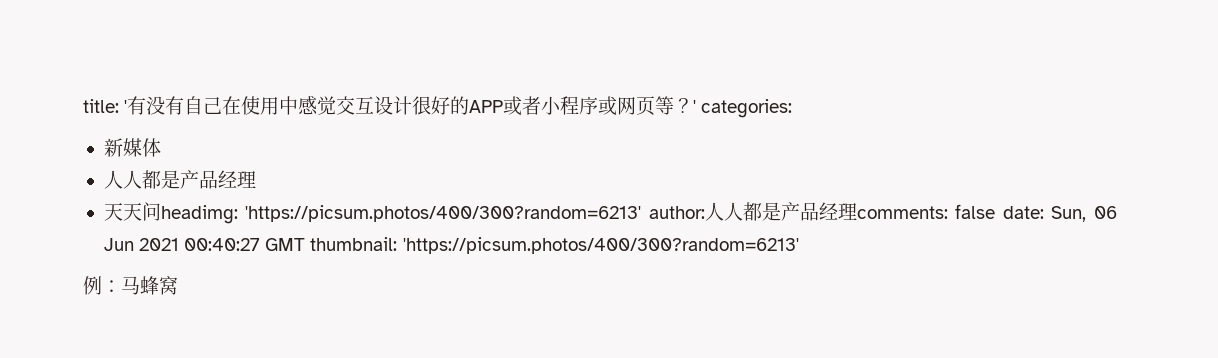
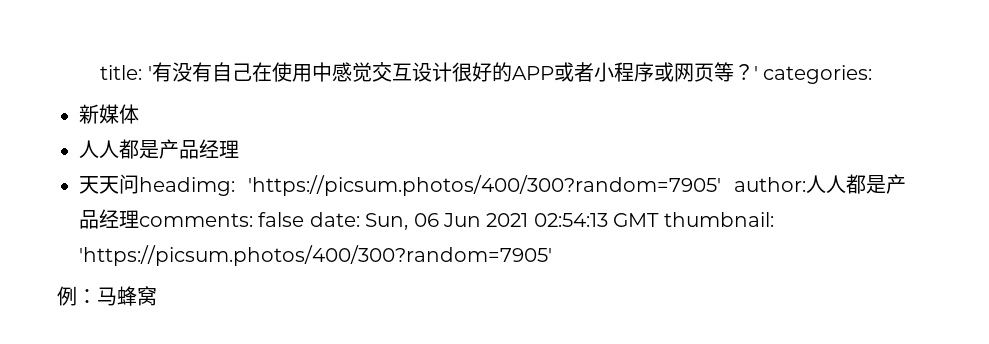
[245,205,642,222] 'https://picsum.photos/400/300?random=6213' -> [248,175,721,196] 'https://picsum.photos/400/300?random=7905'
[184,238,261,251] 00:40:27 -> [533,213,608,227] 02:54:13
[402,237,799,254] 'https://picsum.photos/400/300?random=6213' -> [79,245,552,266] 'https://picsum.photos/400/300?random=7905'

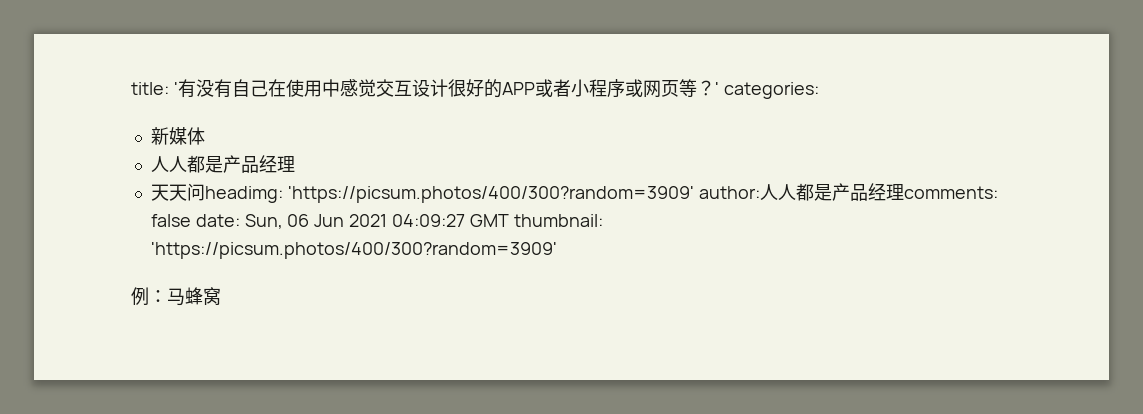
[248,175,721,196] 'https://picsum.photos/400/300?random=7905' -> [287,186,694,203] 'https://picsum.photos/400/300?random=3909'
[533,213,608,227] 02:54:13 -> [391,214,465,227] 04:09:27
[79,245,552,266] 'https://picsum.photos/400/300?random=7905' -> [150,242,557,259] 'https://picsum.photos/400/300?random=3909'

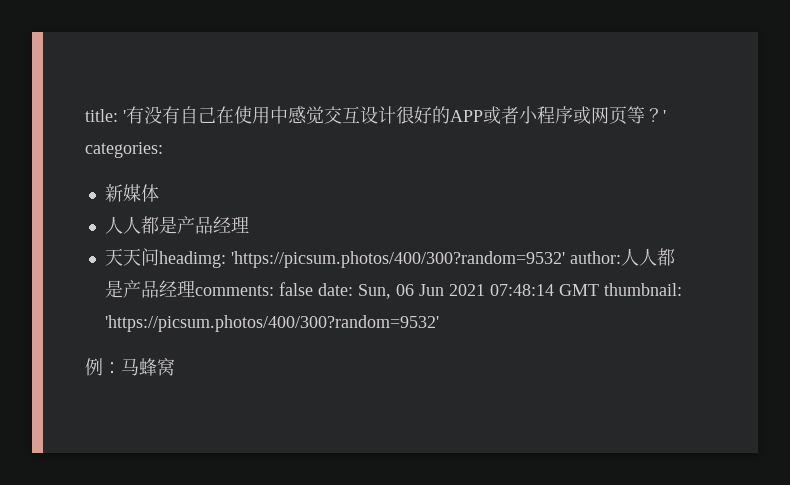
[287,186,694,203] 'https://picsum.photos/400/300?random=3909' -> [230,251,565,268] 'https://picsum.photos/400/300?random=9532'
[391,214,465,227] 04:09:27 -> [489,284,554,296] 07:48:14
[150,242,557,259] 'https://picsum.photos/400/300?random=3909' -> [104,315,439,332] 'https://picsum.photos/400/300?random=9532'

